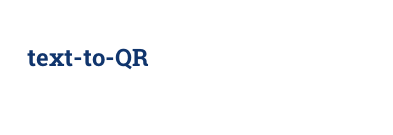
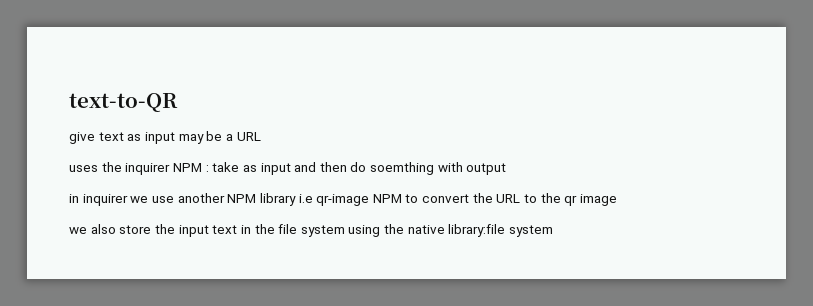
(149, 59) none -> [69,131,261,144] [69,162,507,175] [69,193,617,206] [69,224,554,237] // give text as input may be a URL // uses the inquirer NPM : take as input and then do soemthing with output // in inquirer we use another NPM library i.e qr-image NPM to convert the URL to the qr image // we also store the input text in the file system using the native library:file system

